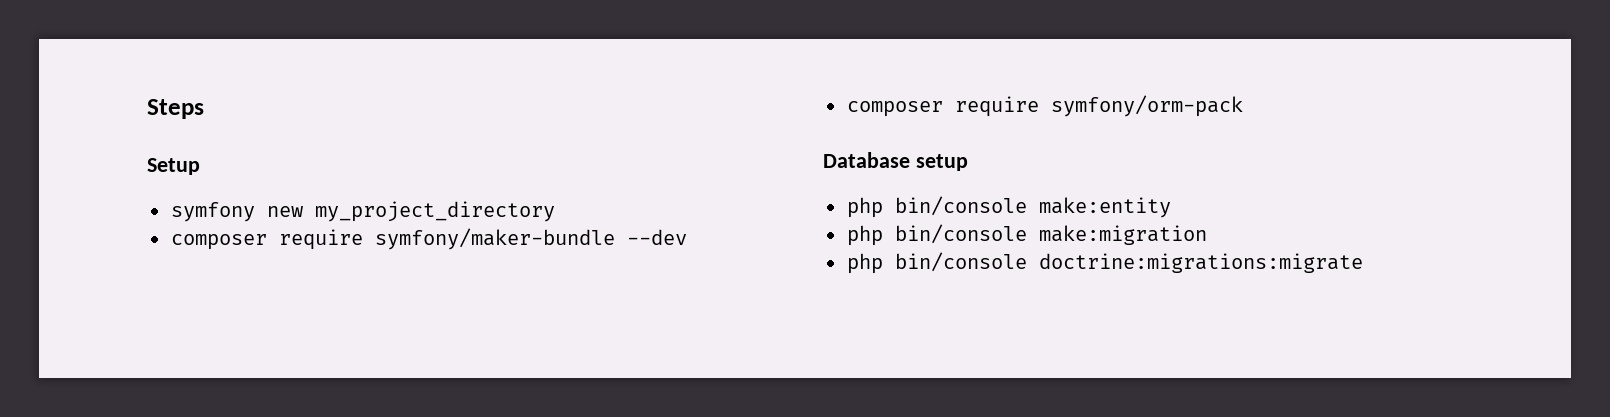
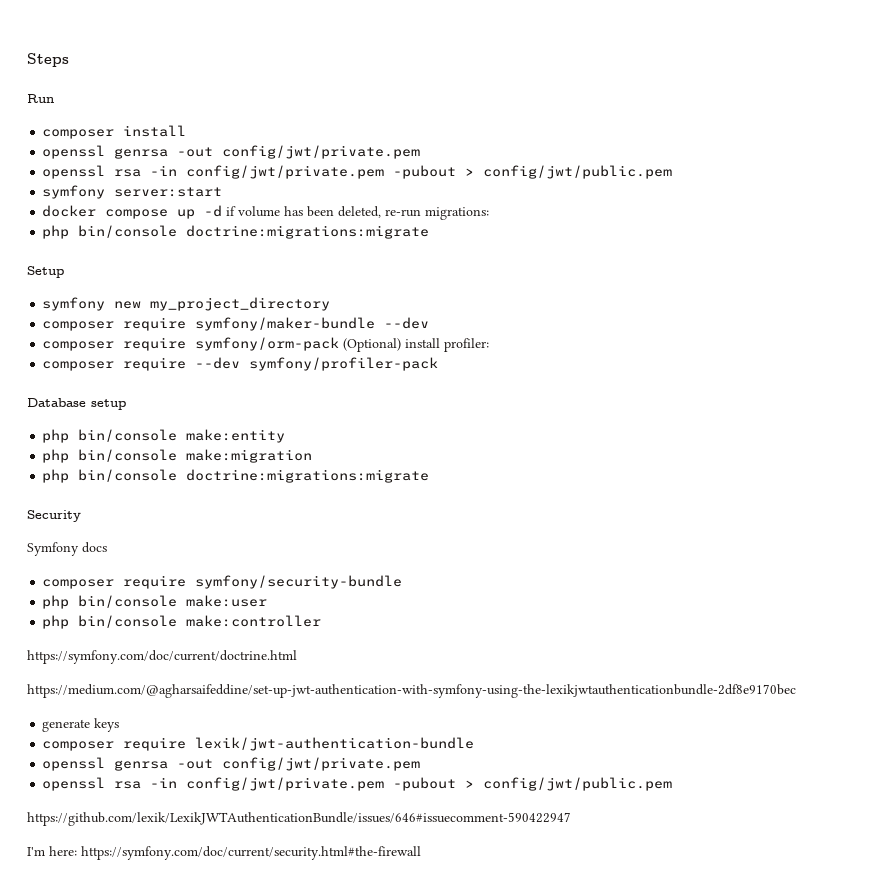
(204, 109) none -> [27,94,54,103] [42,125,187,139] [42,145,421,159] [42,165,673,179] [42,185,223,199] [42,205,490,220] [42,225,430,239] // Run // composer install // openssl genrsa -out config/jwt/private.pem // openssl rsa -in config/jwt/private.pem -pubout > config/jwt/public.pem // symfony server:start // docker compose up -d if volume has been deleted, re-run migrations: // php bin/console doctrine:migrations:migrate
(1243, 106) none -> [343,338,490,352] [42,357,439,371] (Optional) install profiler: // composer require --dev symfony/profiler-pack
(1363, 263) none -> [27,510,81,522] [27,542,107,556] [42,575,403,589] [42,595,268,609] [42,615,322,629] [27,650,297,664] [27,684,796,698] [42,718,120,732] [42,737,475,751] [42,757,421,771] [42,777,673,791] [27,812,571,826] [27,846,421,860] // Security // Symfony docs // composer require symfony/security-bundle // php bin/console make:user // php bin/console make:controller // https://symfony.com/doc/current/doctrine.html // https://medium.com/@agharsaifeddine/set-up-jwt-authentication-with-symfony-using-the-lexikjwtauthenticationbundle-2df8e9170bec // generate keys // composer require lexik/jwt-authentication-bundle // openssl genrsa -out config/jwt/private.pem // openssl rsa -in config/jwt/private.pem -pubout > config/jwt/public.pem // https://github.com/lexik/LexikJWTAuthenticationBundle/issues/646#issuecomment-590422947 // I'm here: https://symfony.com/doc/current/security.html#the-firewall

